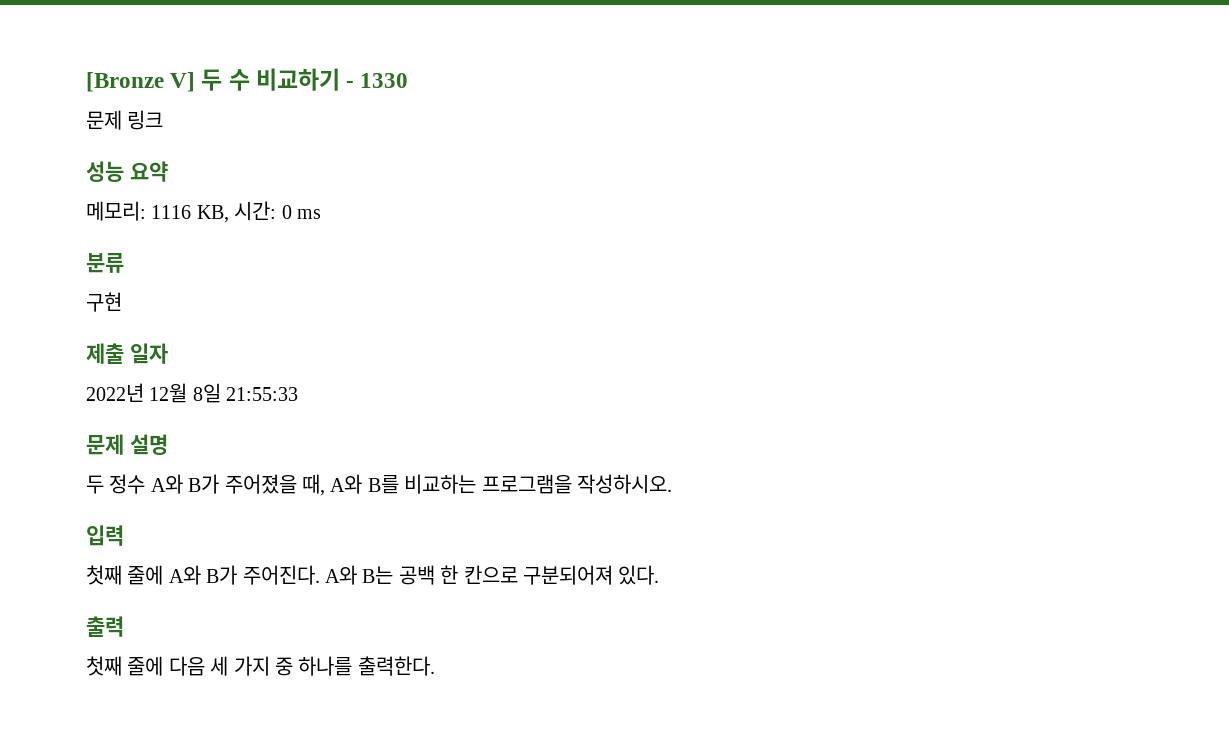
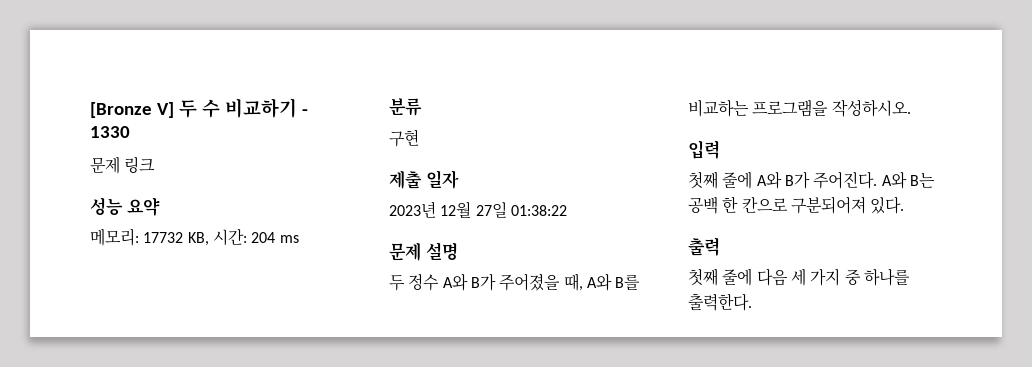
[151,205,192,219] 1116 -> [143,232,184,243] 17732
[281,205,292,219] 0 -> [251,232,276,243] 204
[86,383,299,403] 2022년 12월 8일 21:55:33 -> [389,201,567,218] 2023년 12월 27일 01:38:22

